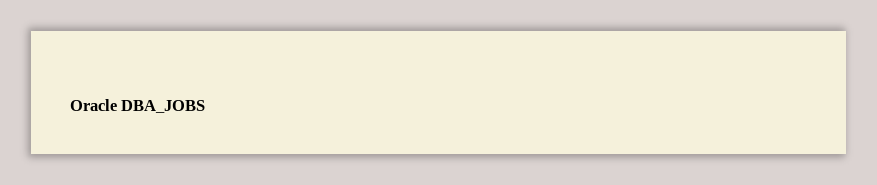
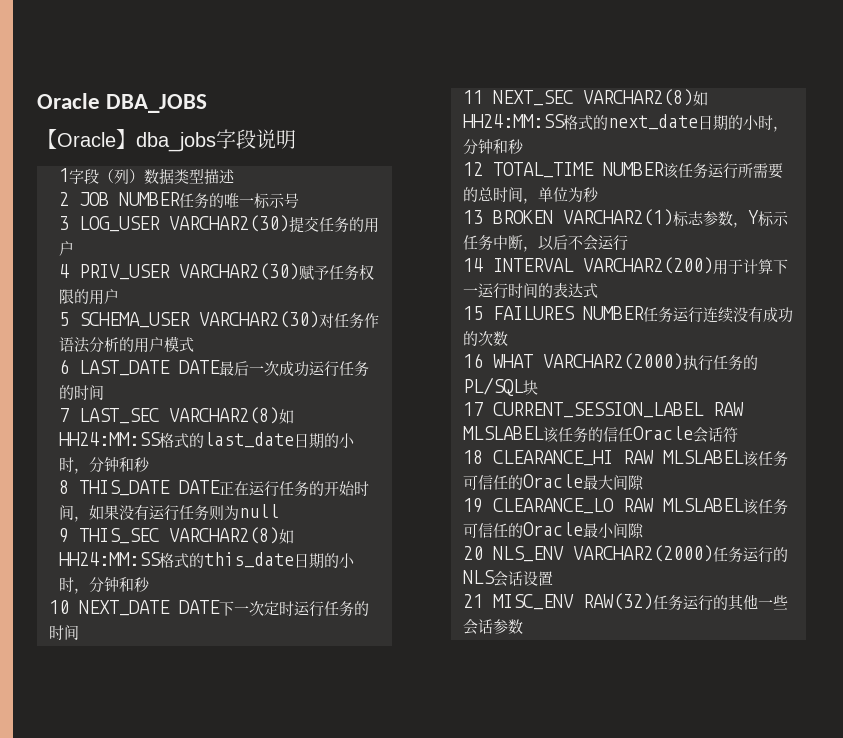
(206, 106) none -> [37,129,296,152] [59,168,235,184] [59,192,299,209] [59,215,379,233] [59,241,74,256] [59,263,374,281] [59,289,119,305] [59,311,379,329] [59,336,194,353] [59,359,369,377] [59,385,104,400] [59,407,294,424] [59,432,355,448] [59,457,150,474] [59,480,369,497] [59,504,279,522] [59,527,294,544] [59,552,355,568] [59,577,150,594] [49,600,369,617] [49,625,79,640] [463,89,708,106] [463,114,788,132] [463,139,524,155] [463,162,783,179] [463,187,599,204] [463,209,789,228] [463,235,628,252] [463,257,788,275] [463,282,598,299] [463,306,793,323] [463,331,508,346] [463,353,758,371] [463,377,538,396] [463,402,744,418] [463,426,738,443] [463,450,788,467] [463,474,644,490] [463,498,788,515] [463,522,644,538] [463,545,788,563] [463,570,553,587] [463,593,788,611] [463,619,523,635] // 【Oracle】dba_jobs字段说明 // 1字段（列）数据类型描述 // 2 JOB NUMBER任务的唯一标示号 // 3 LOG_USER VARCHAR2(30)提交任务的用户 // 4 PRIV_USER VARCHAR2(30)赋予任务权限的用户 // 5 SCHEMA_USER VARCHAR2(30)对任务作语法分析的用户模式 // 6 LAST_DATE DATE最后一次成功运行任务的时间 // 7 LAST_SEC VARCHAR2(8)如HH24:MM:SS格式的last_date日期的小时，分钟和秒 // 8 THIS_DATE DATE正在运行任务的开始时间，如果没有运行任务则为null // 9 THIS_SEC VARCHAR2(8)如HH24:MM:SS格式的this_date日期的小时，分钟和秒 // 10 NEXT_DATE DATE下一次定时运行任务的时间 // 11 NEXT_SEC VARCHAR2(8)如HH24:MM:SS格式的next_date日期的小时，分钟和秒 // 12 TOTAL_TIME NUMBER该任务运行所需要的总时间，单位为秒 // 13 BROKEN VARCHAR2(1)标志参数，Y标示任务中断，以后不会运行 // 14 INTERVAL VARCHAR2(200)用于计算下一运行时间的表达式 // 15 FAILURES NUMBER任务运行连续没有成功的次数 // 16 WHAT VARCHAR2(2000)执行任务的PL/SQL块 // 17 CURRENT_SESSION_LABEL RAW MLSLABEL该任务的信任Oracle会话符 // 18 CLEARANCE_HI RAW MLSLABEL该任务可信任的Oracle最大间隙 // 19 CLEARANCE_LO RAW MLSLABEL该任务可信任的Oracle最小间隙 // 20 NLS_ENV VARCHAR2(2000)任务运行的NLS会话设置 // 21 MISC_ENV RAW(32)任务运行的其他一些会话参数

